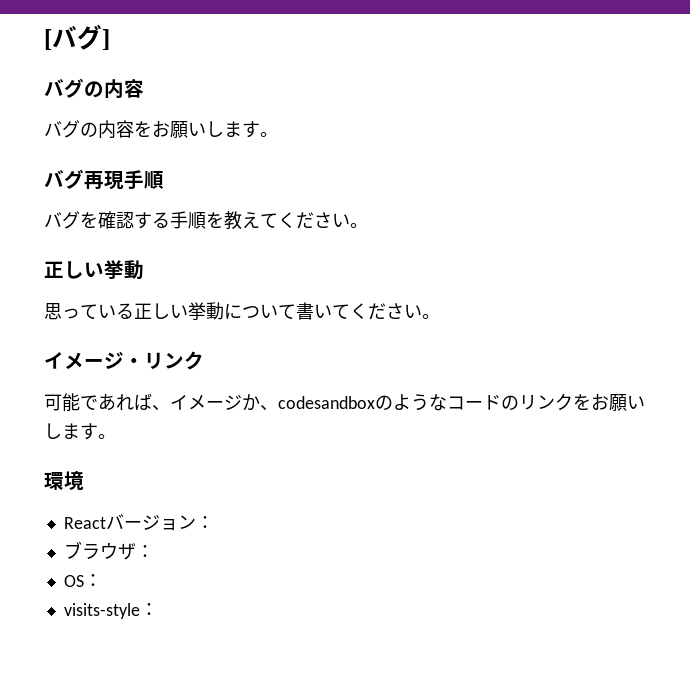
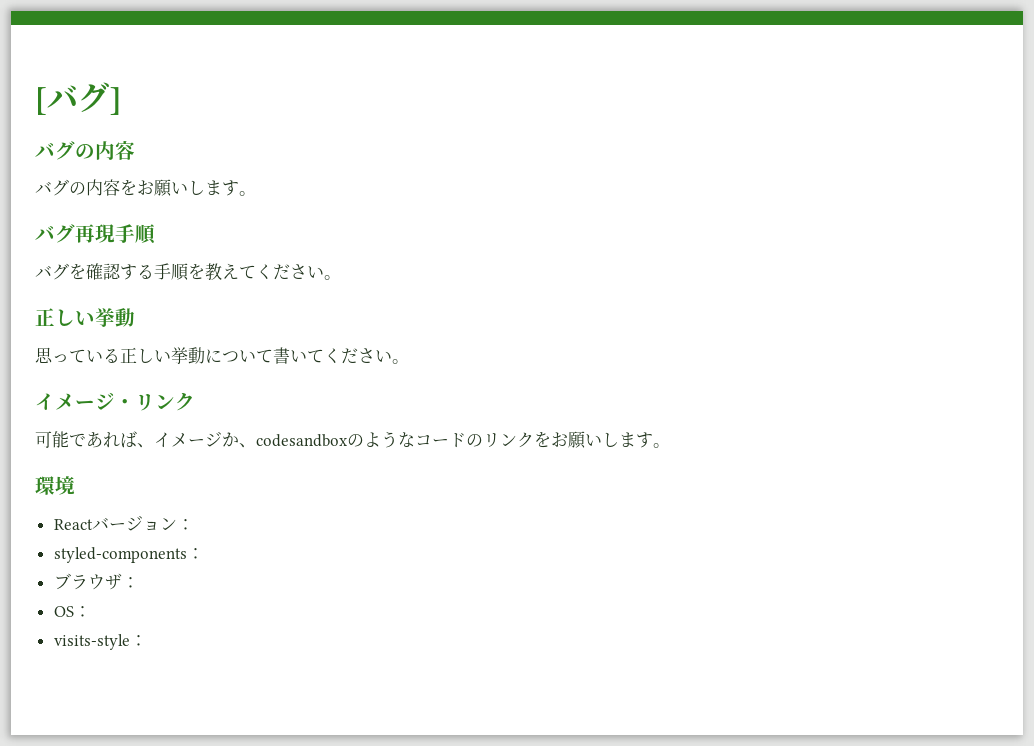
(214, 522) none -> [53,547,204,563] // styled-components：

